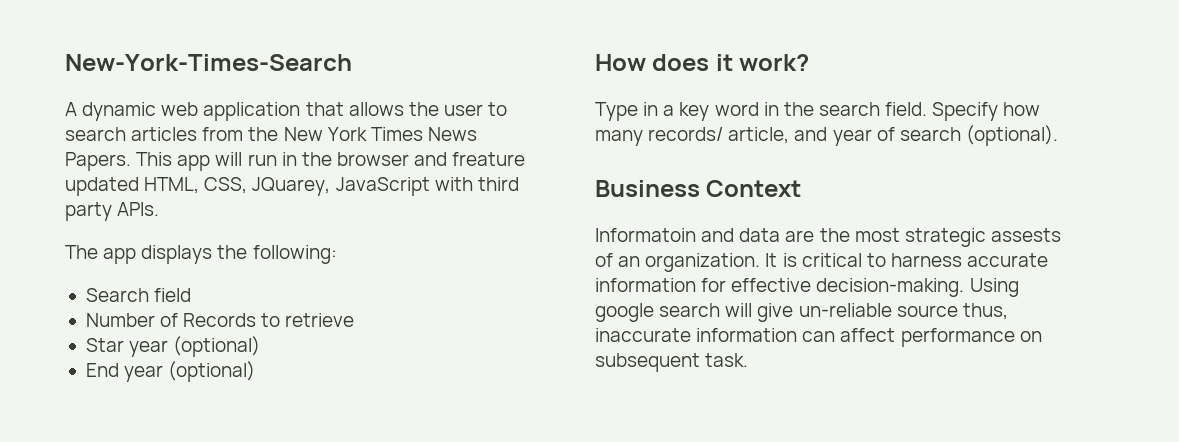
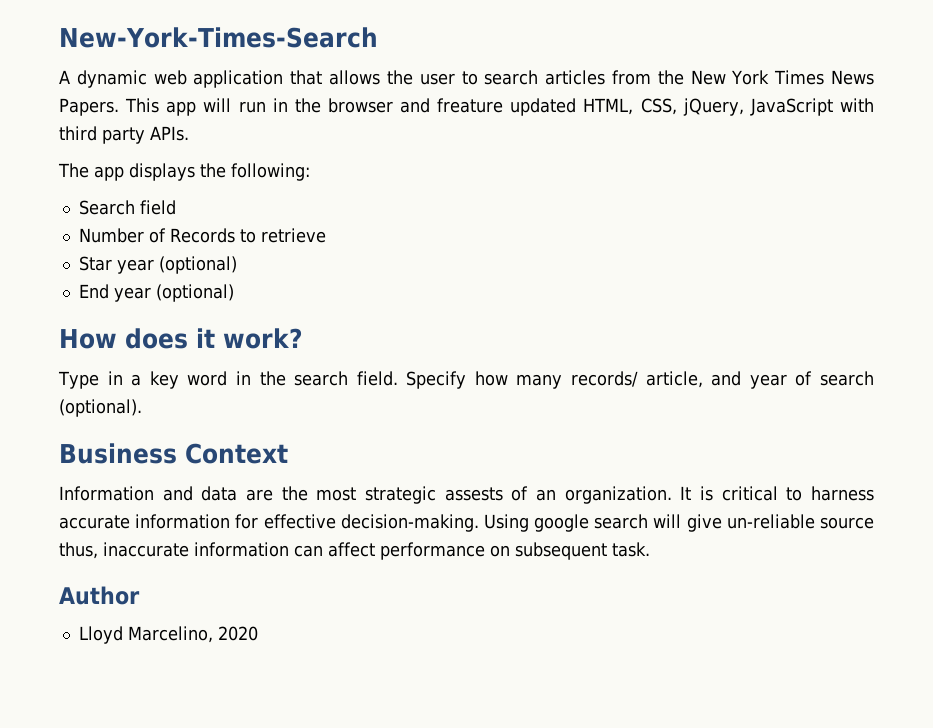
[252,177,331,196] JQuarey, -> [682,98,744,116] jQuery,
[595,228,696,242] Informatoin -> [59,486,154,501] Information
(749, 360) none -> [59,586,140,605] [78,626,258,644] // Author // Lloyd Marcelino, 2020

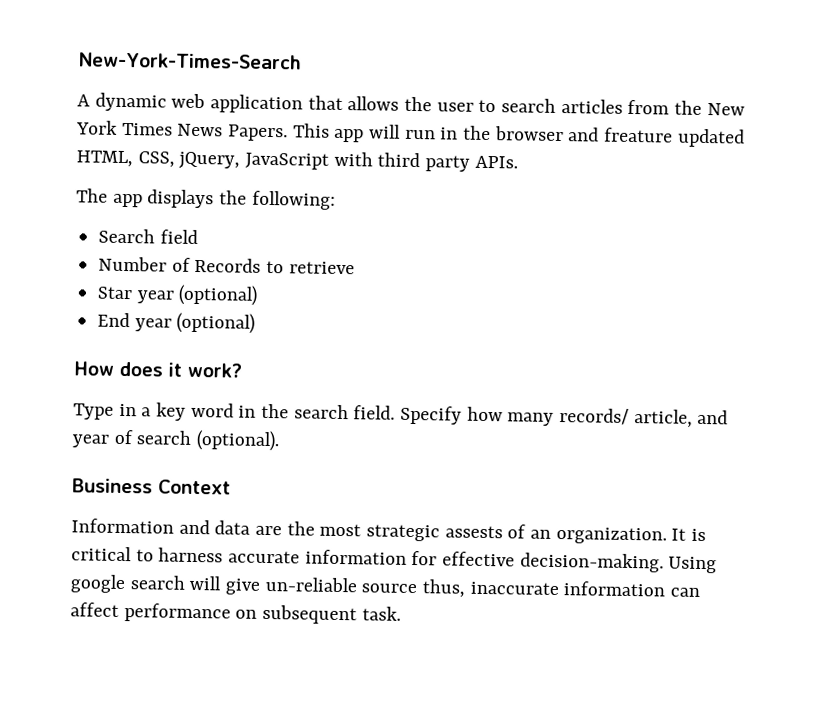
[59,586,140,605] [78,626,258,644] // Author // Lloyd Marcelino, 2020 -> (401, 613) none

